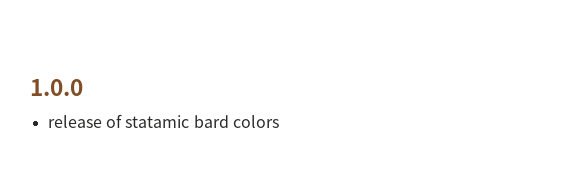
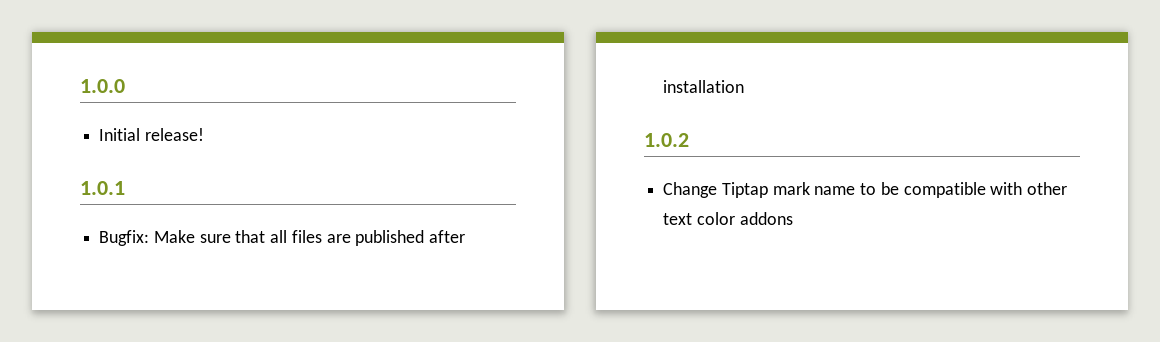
[47,114,279,128] release of statamic bard colors -> [99,128,204,141] [80,181,125,195] [99,230,466,246] [663,80,745,93] [644,133,689,147] [663,182,1068,198] [663,212,793,225] Initial release! // 1.0.1 // Bugfix: Make sure that all files are published after installation // 1.0.2 // Change Tiptap mark name to be compatible with other text color addons

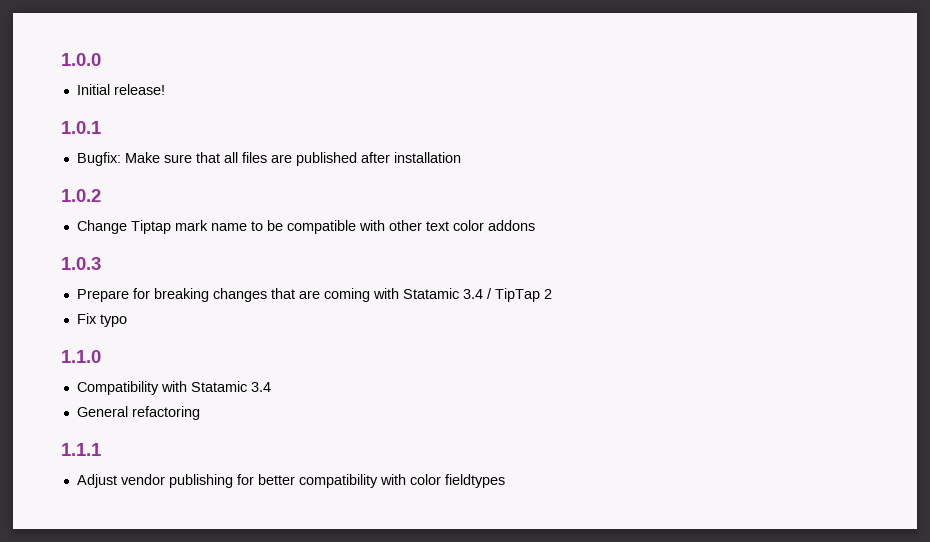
(793, 218) none -> [61,257,101,270] [76,288,552,302] [76,313,127,327] [61,350,101,363] [76,381,271,395] [76,406,200,420] [61,443,101,456] [76,474,505,488] // 1.0.3 // Prepare for breaking changes that are coming with Statamic 3.4 / TipTap 2 // Fix typo // 1.1.0 // Compatibility with Statamic 3.4 // General refactoring // 1.1.1 // Adjust vendor publishing for better compatibility with color fieldtypes

